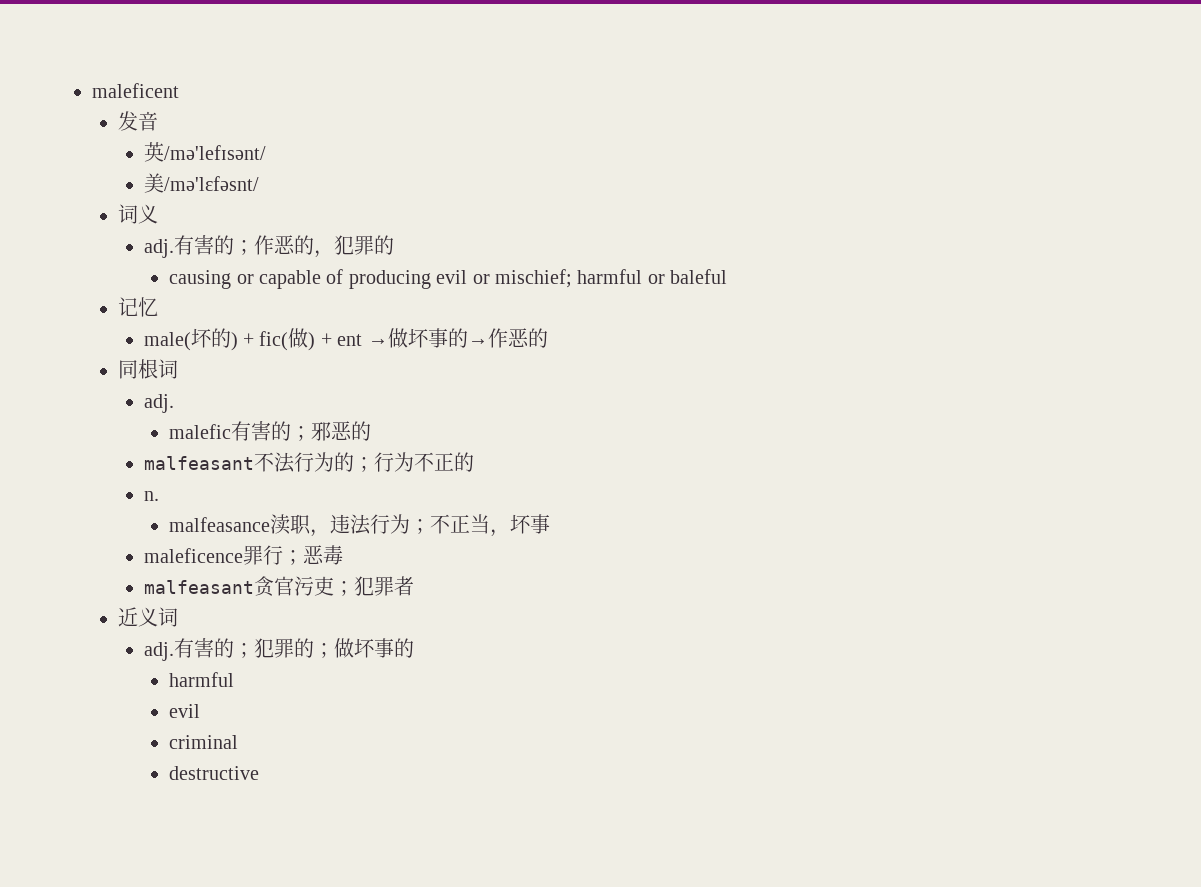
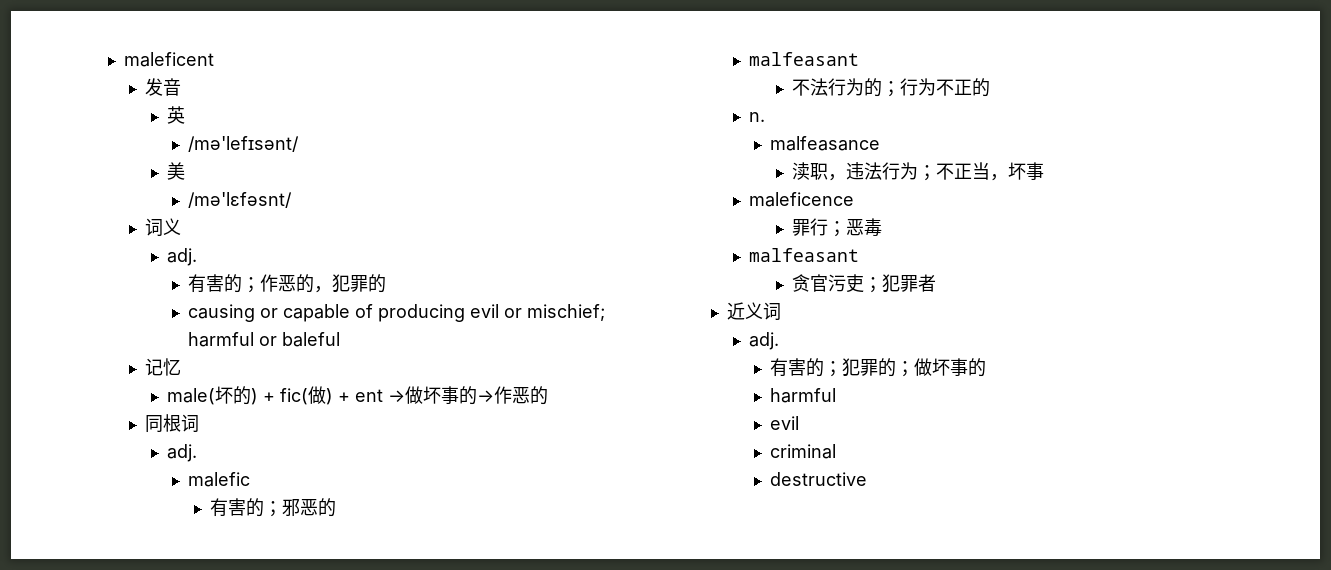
(164, 152) none -> (185, 115) //
(164, 183) none -> (185, 171) //
(174, 248) none -> (197, 257) //
(232, 431) none -> (251, 479) //
(254, 463) none -> (859, 59) //
(271, 524) none -> (881, 143) //
(243, 555) none -> (854, 199) //
(254, 587) none -> (859, 255) //
(174, 651) none -> (779, 341) //

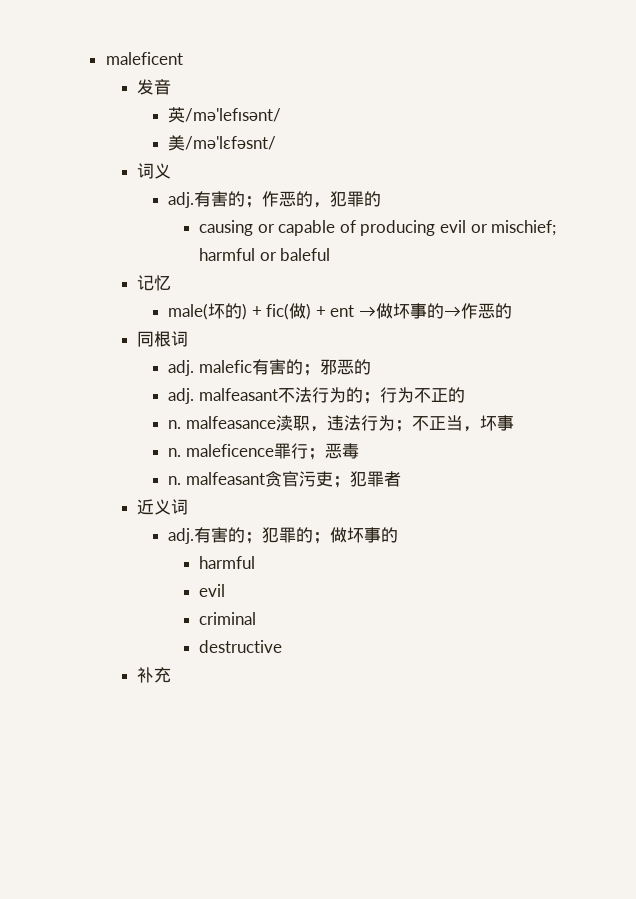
(185, 115) // -> (185, 115) none
(185, 171) // -> (185, 143) none
(197, 257) // -> (194, 200) none
(197, 453) // -> (194, 368) none
(251, 479) // -> (252, 366) none
[748,52,859,66] malfeasant // -> [167,388,278,404] adj. malfeasant
(765, 117) // -> (181, 424) none
(881, 143) // -> (276, 422) none
(1045, 171) none -> [167,448,181,457] n.
(854, 199) // -> (274, 450) none
[748,248,859,262] malfeasant // -> [167,472,265,485] n. malfeasant
(779, 341) // -> (194, 536) none
(868, 479) none -> [136,667,171,683] // 补充

